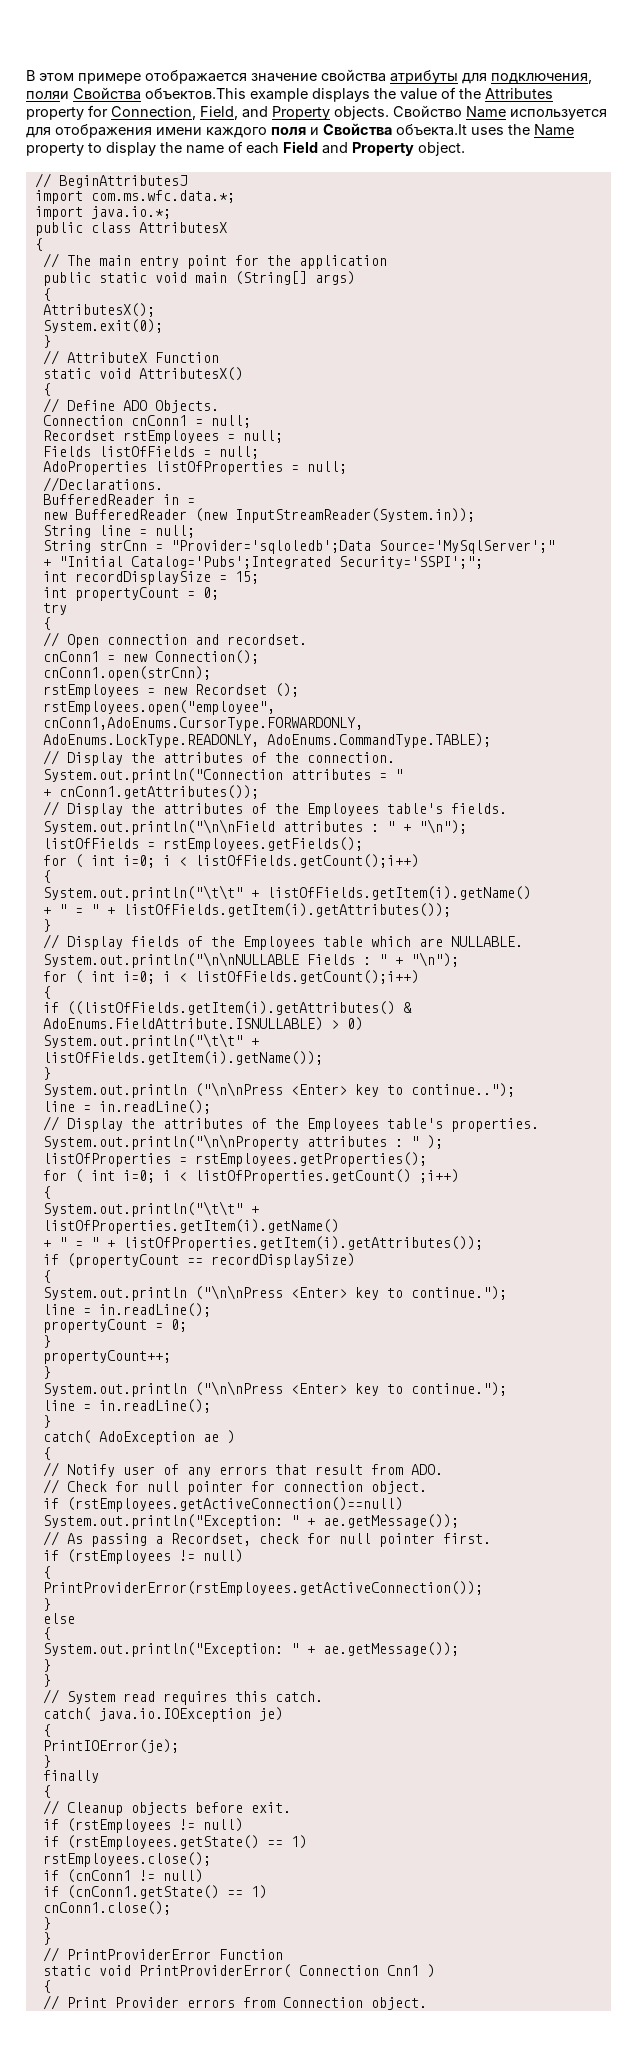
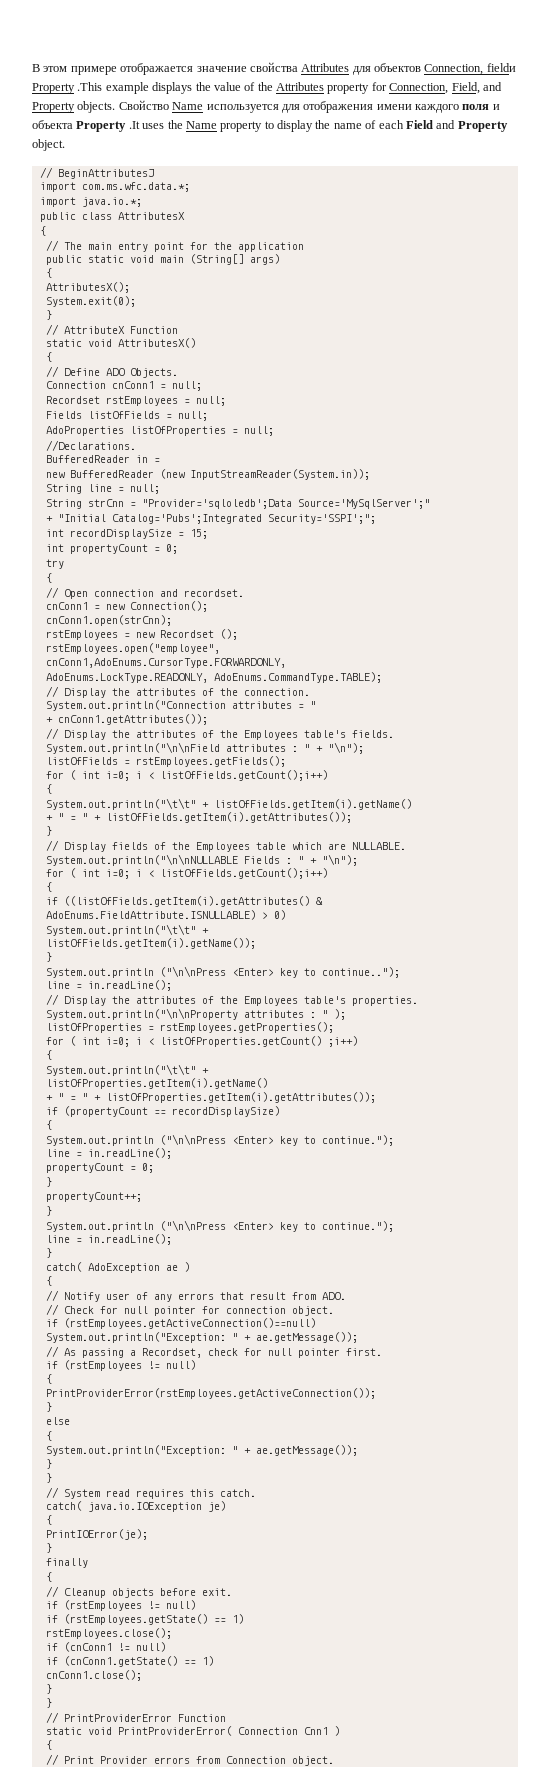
[390,70,592,84] [26,87,246,100] атрибуты для подключения, поляи Свойства объектов.This -> [301,63,516,75] [32,82,103,94] Attributes для объектов Connection, fieldи Property .This
[323,123,467,136] Свойства объекта.It -> [32,120,140,132] объекта Property .It

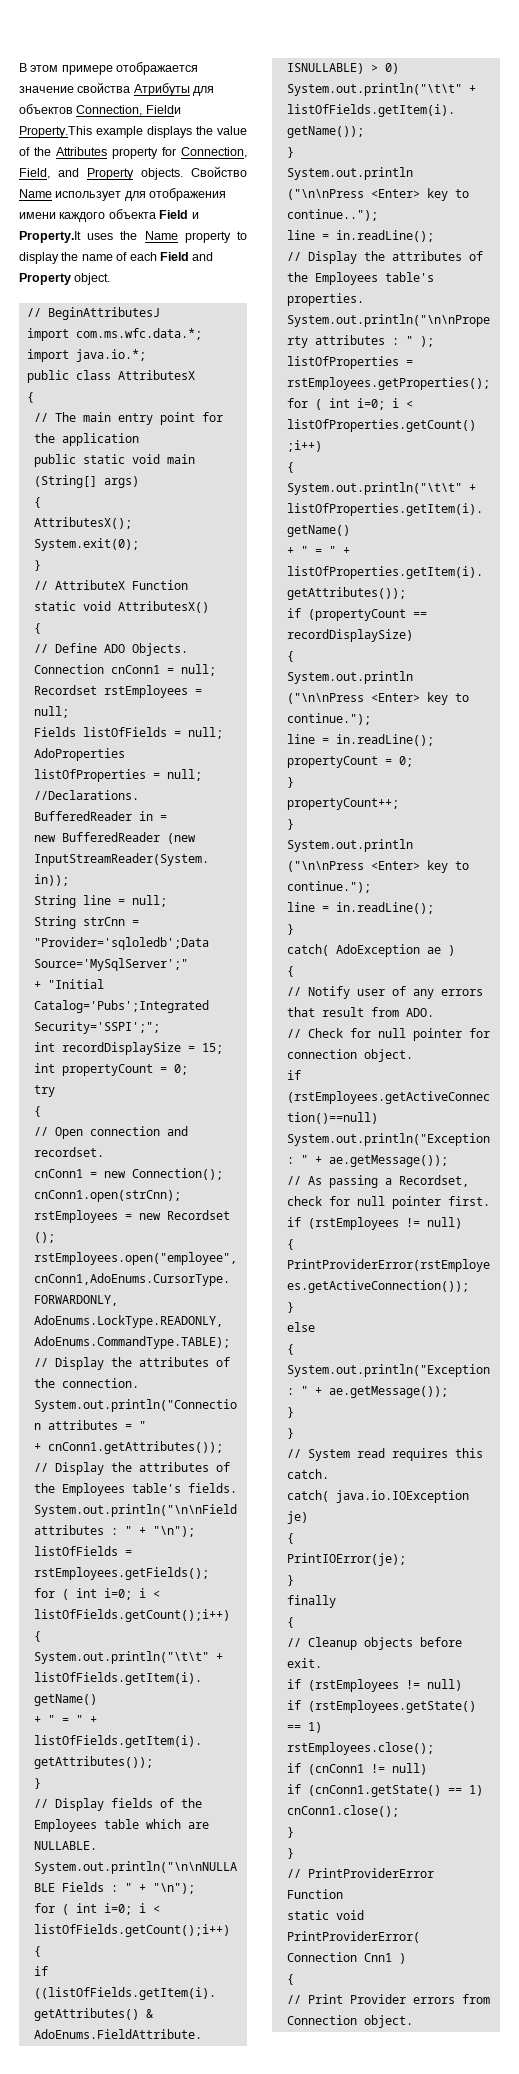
[301,63,350,72] Attributes -> [133,83,190,96] Атрибуты
[486,63,516,72] [32,82,103,94] fieldи Property .This -> [145,105,181,114] [19,126,92,138] Fieldи Property.This
[206,104,279,113] используется -> [55,191,122,201] использует
[462,104,500,110] [32,120,140,132] поля и объекта Property .It -> [108,209,199,219] [19,231,81,243] объекта Field и Property.It

